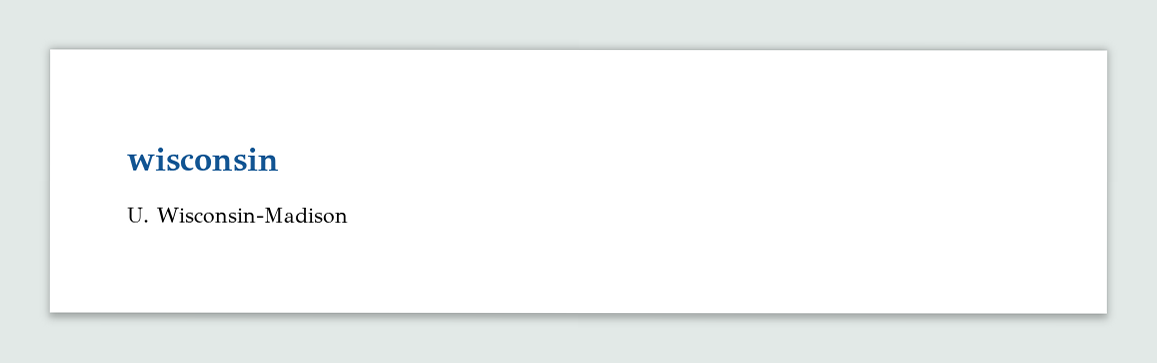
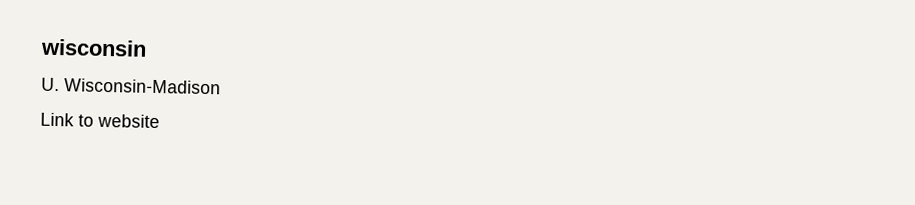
(348, 215) none -> [40,112,160,129] // Link to website

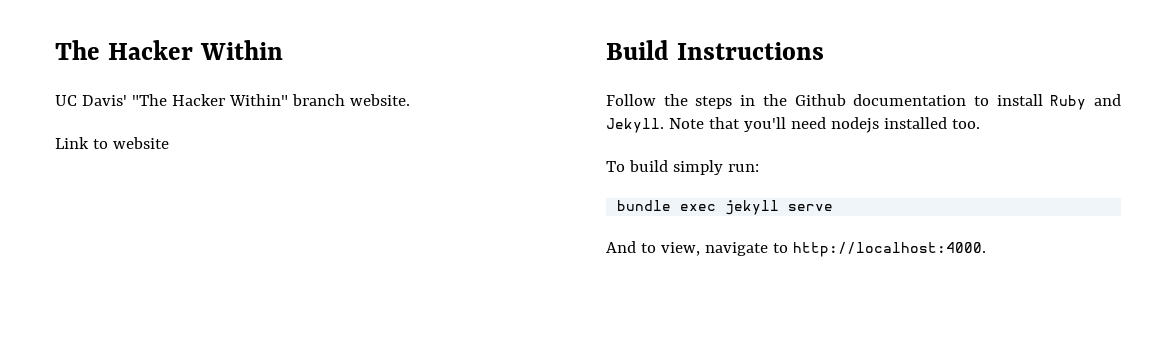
[40,38,147,57] [41,77,221,95] [40,112,160,129] wisconsin // U. Wisconsin-Madison // Link to website -> [55,40,283,60] [55,94,410,106] [55,137,169,149] [606,40,824,60] [606,94,1121,110] [606,117,980,133] [606,160,759,175] [617,200,834,215] [606,241,986,257] The Hacker Within // UC Davis' "The Hacker Within" branch website. // Link to website // Build Instructions // Follow the steps in the Github documentation to install Ruby and Jekyll. Note that you'll need nodejs installed too. // To build simply run: // bundle exec jekyll serve // And to view, navigate to http://localhost:4000.

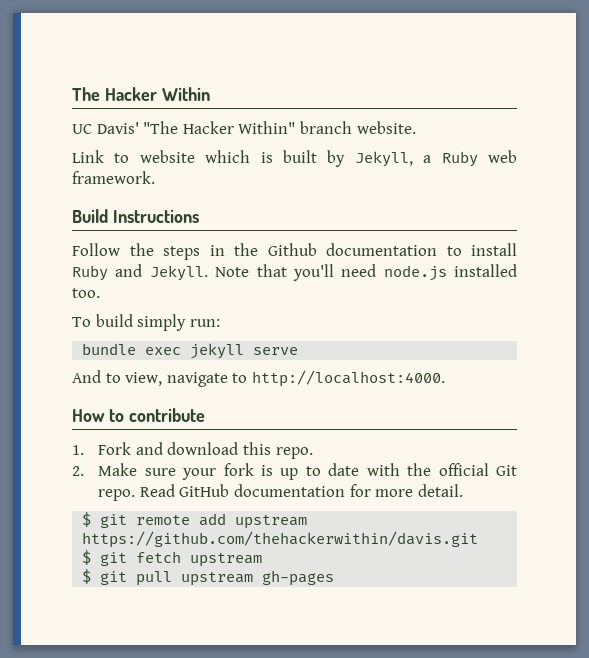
(169, 143) none -> [205,150,517,167] [72,171,155,184] which is built by Jekyll, a Ruby web framework.
[830,117,879,133] nodejs -> [383,265,447,281] node.js
(986, 249) none -> [72,408,205,422] [72,442,313,459] [72,463,517,480] [98,484,463,501] [82,512,308,529] [82,531,479,548] [82,550,263,567] [82,569,335,586] // How to contribute // 1. Fork and download this repo. // 2. Make sure your fork is up to date with the official Git repo. Read GitHub documentation for more detail. // $ git remote add upstream https://github.com/thehackerwithin/davis.git // $ git fetch upstream // $ git pull upstream gh-pages

